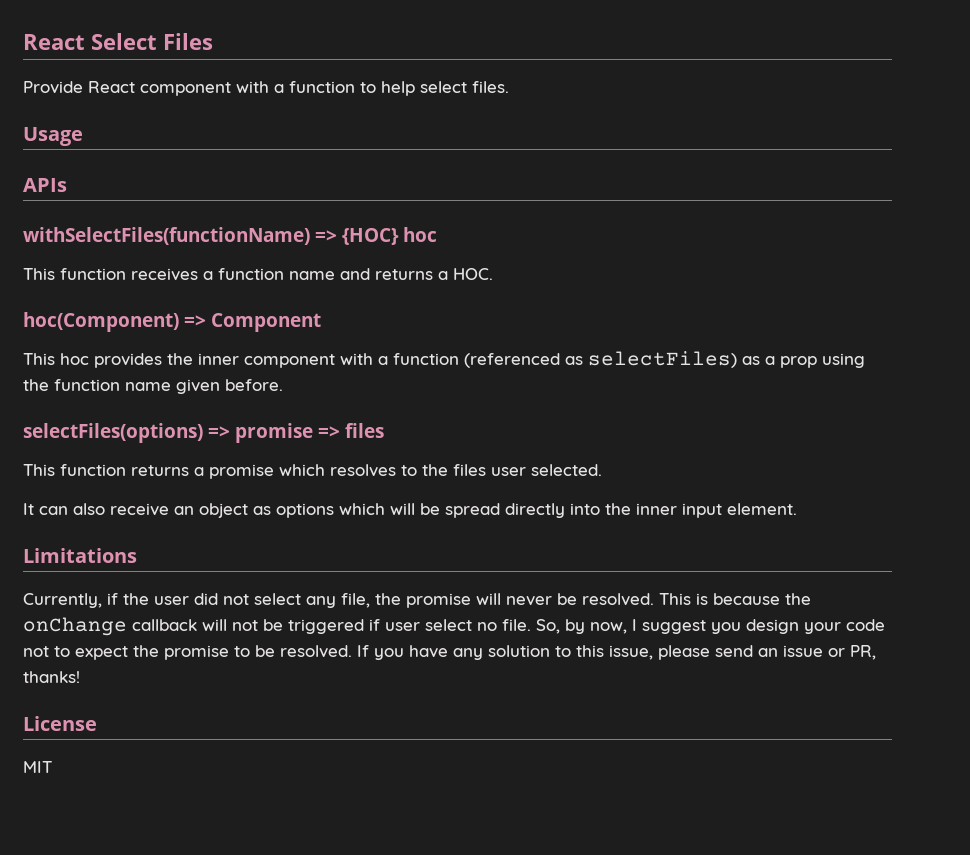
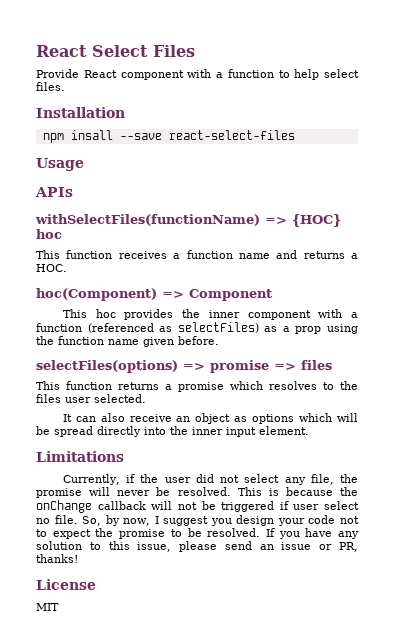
(509, 87) none -> [36,107,125,118] [42,130,295,143] // Installation // npm insall --save react-select-files

